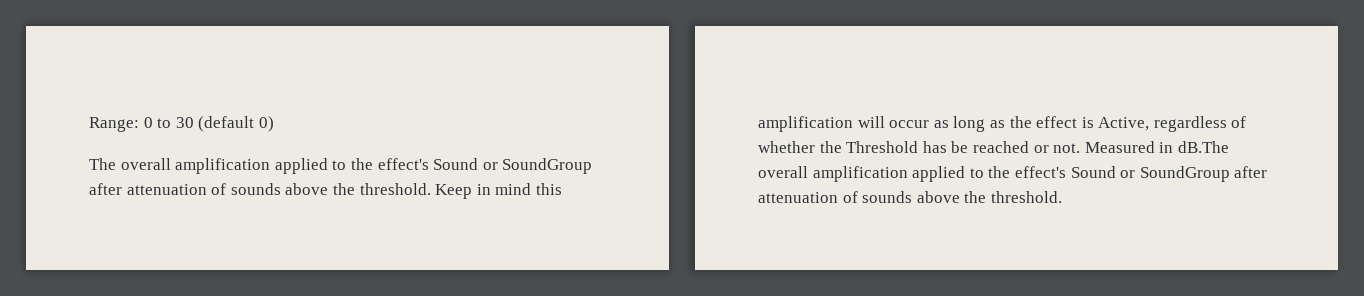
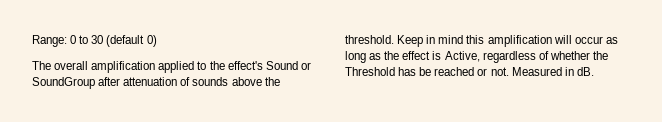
[1177,141,1229,153] [758,166,1268,182] [758,191,1062,203] dB.The overall amplification applied to the effect's Sound or SoundGroup after attenuation of sounds above the threshold. -> [576,67,594,76] dB.

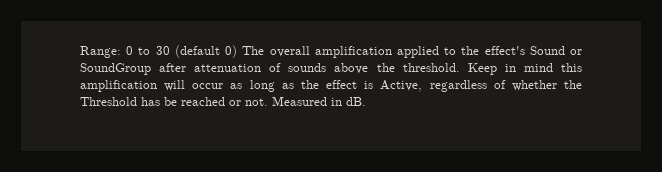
(157, 41) // -> (238, 51) none

